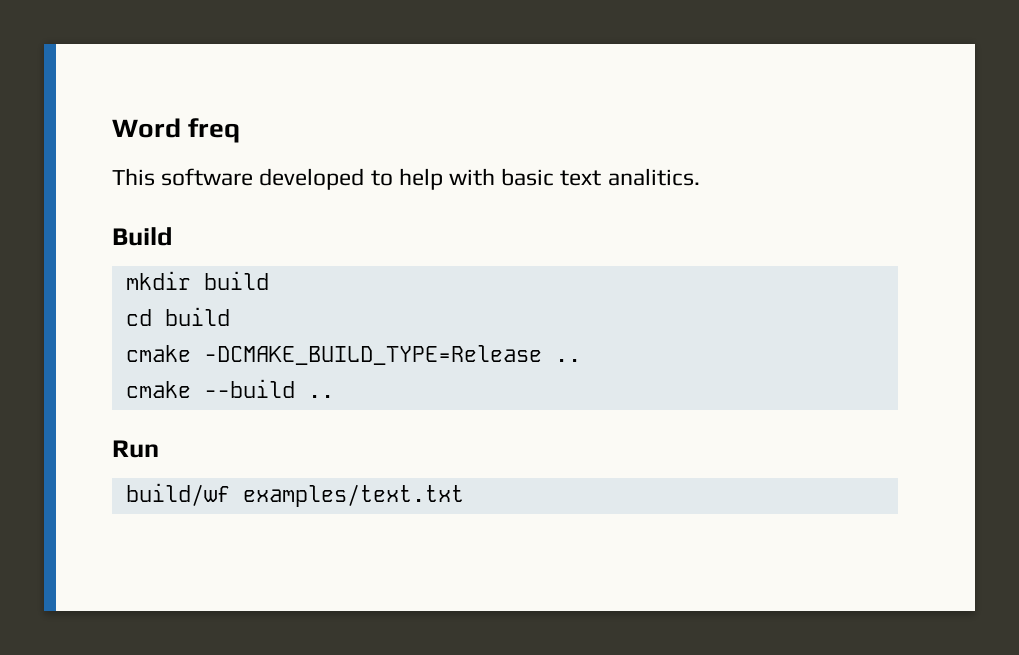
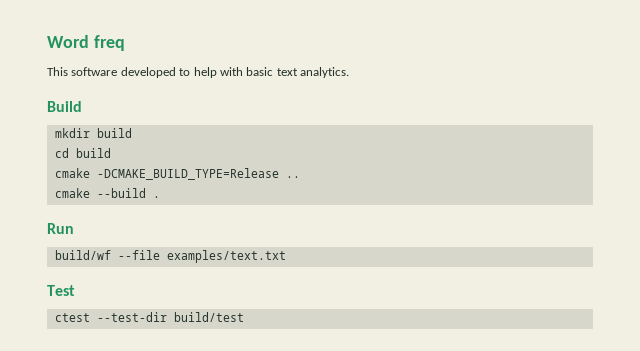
[607,168,700,186] analitics. -> [300,67,349,78] analytics.
[307,395,334,398] .. -> [152,196,160,198] .
(230, 494) none -> [117,250,160,260] --file
(464, 495) none -> [47,285,75,296] [54,312,244,322] // Test // ctest --test-dir build/test

